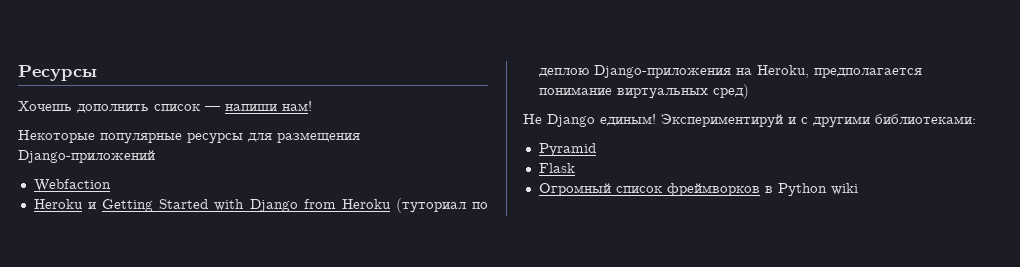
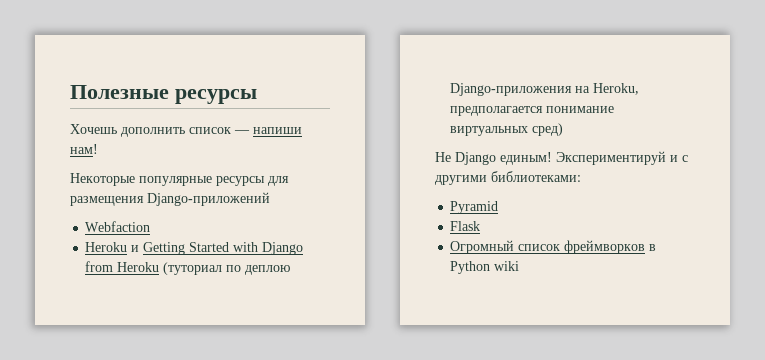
[18,65,97,81] Ресурсы -> [70,85,257,104] Полезные ресурсы

